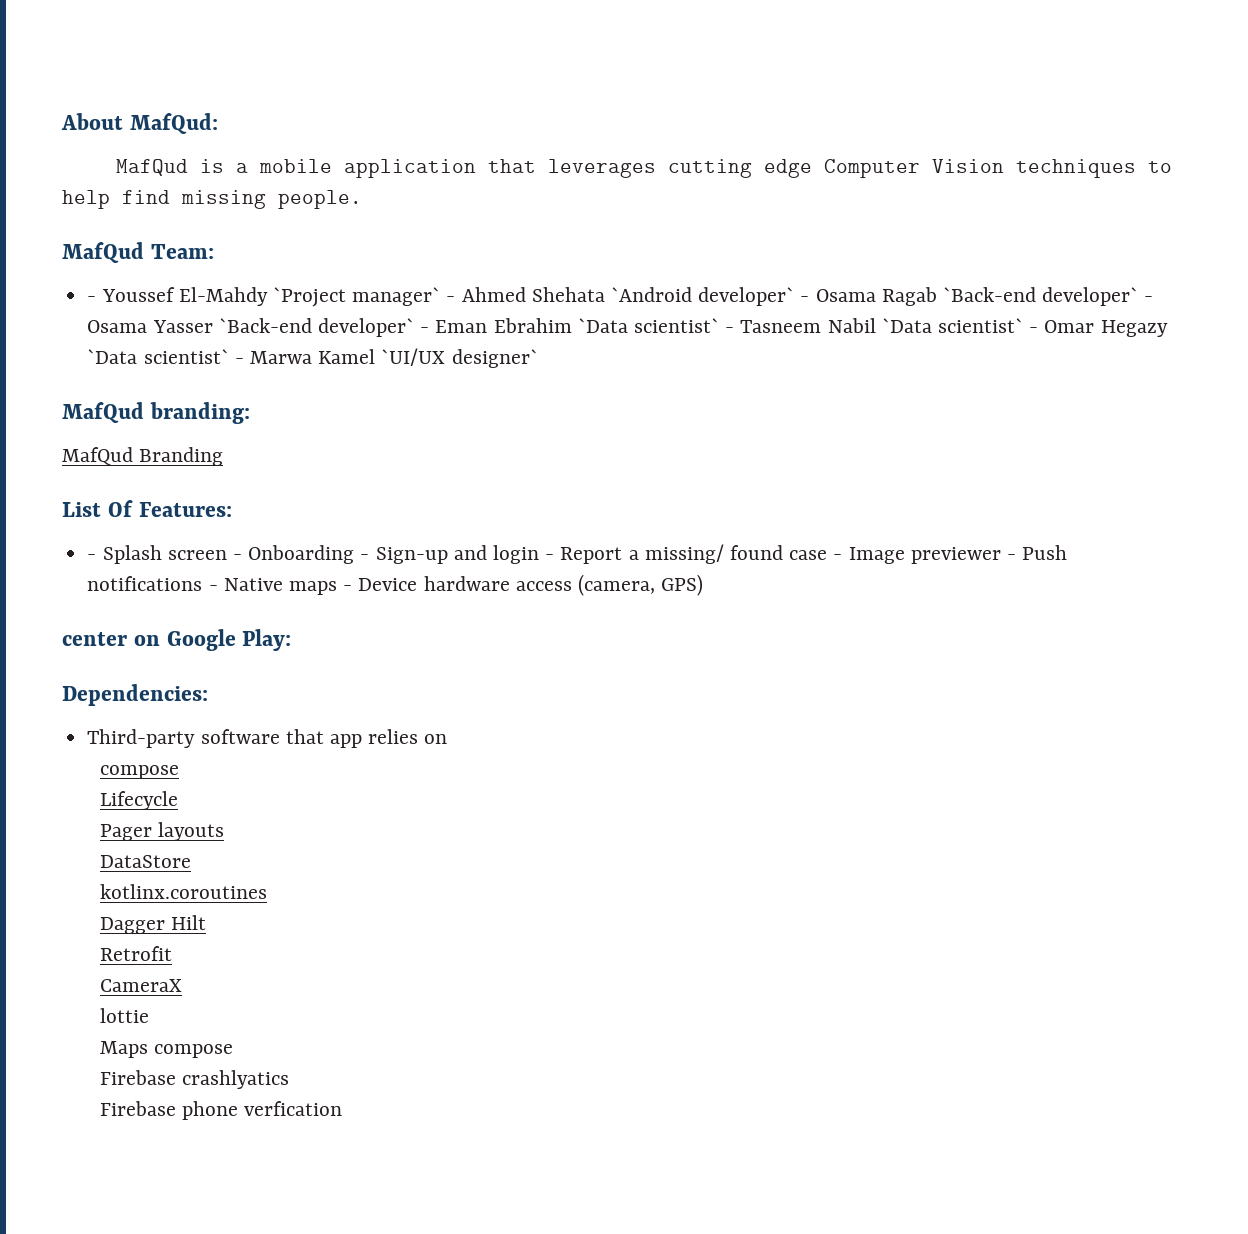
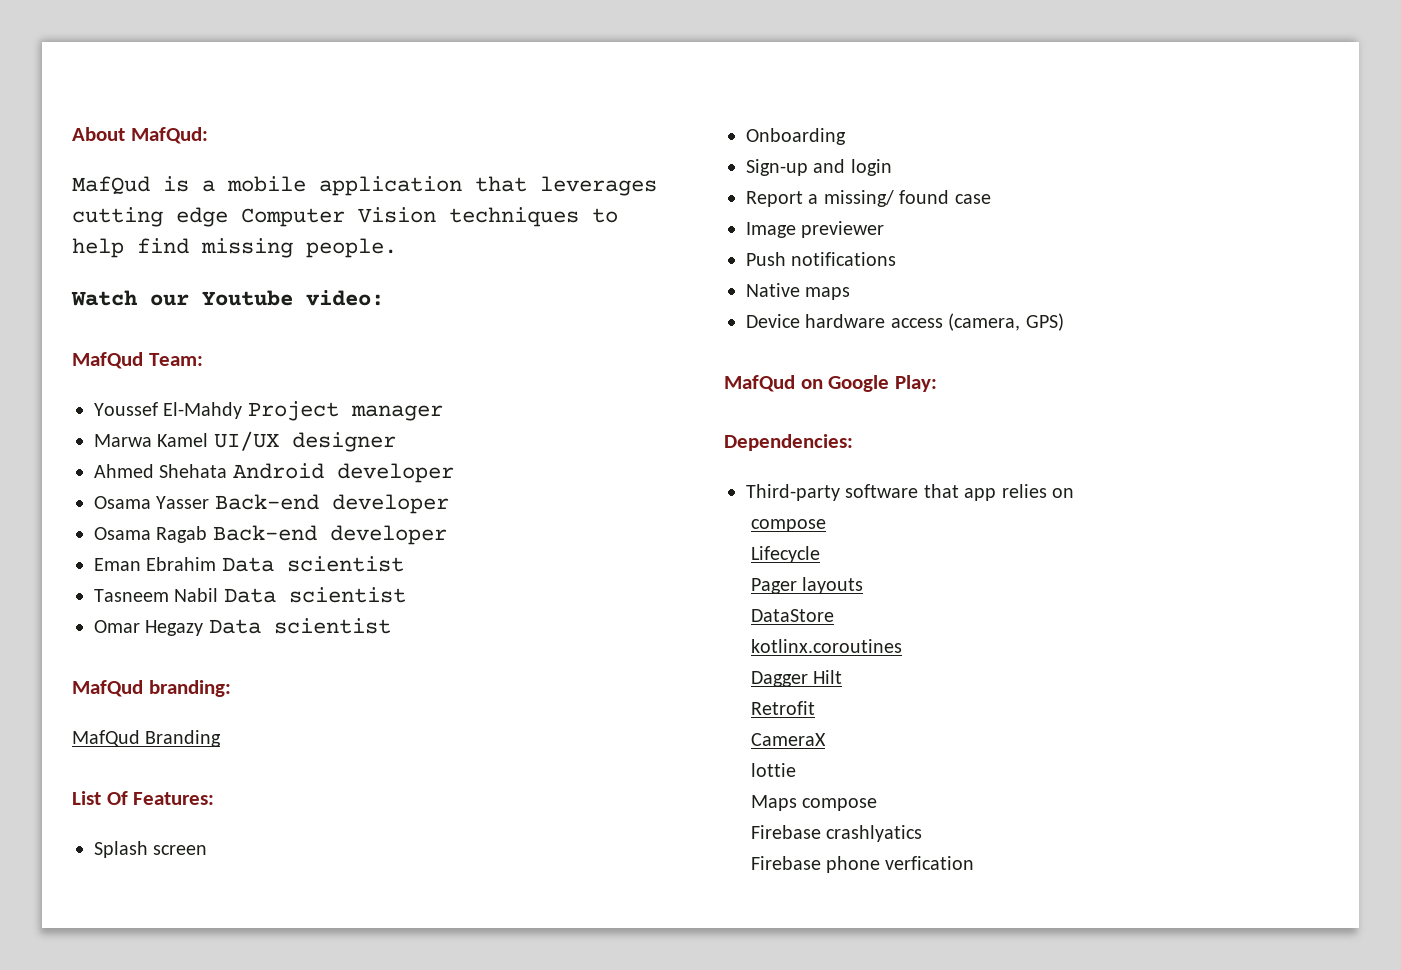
(362, 199) none -> [71,290,384,306] // Watch our Youtube video:
[87,296,97,302] - -> (203, 359) none
[272,287,1154,307] [87,318,1168,337] [87,348,538,368] `Project manager` - Ahmed Shehata `Android developer` - Osama Ragab `Back-end developer` - Osama Yasser `Back-end developer` - Eman Ebrahim `Data scientist` - Tasneem Nabil `Data scientist` - Omar Hegazy `Data scientist` - Marwa Kamel `UI/UX designer` -> [247,401,443,421] [94,431,396,452] [94,463,454,483] [94,494,449,514] [94,525,447,545] [94,556,404,572] [94,587,406,603] [94,618,391,636] Project manager // Marwa Kamel UI/UX designer // Ahmed Shehata Android developer // Osama Yasser Back-end developer // Osama Ragab Back-end developer // Eman Ebrahim Data scientist // Tasneem Nabil Data scientist // Omar Hegazy Data scientist
[87,554,97,560] - -> (215, 798) none
[232,554,242,560] - -> (208, 850) //
[360,554,370,560] - -> (846, 136) //
[545,554,555,560] - -> (892, 167) //
[833,554,843,560] - -> (991, 199) //
[1007,554,1017,560] - -> (885, 229) //
[208,585,218,591] - -> (897, 259) //
[343,585,353,591] - -> (851, 293) //
[62,632,127,646] center -> [724,375,795,392] MafQud

